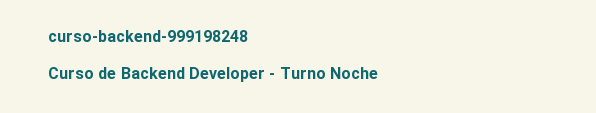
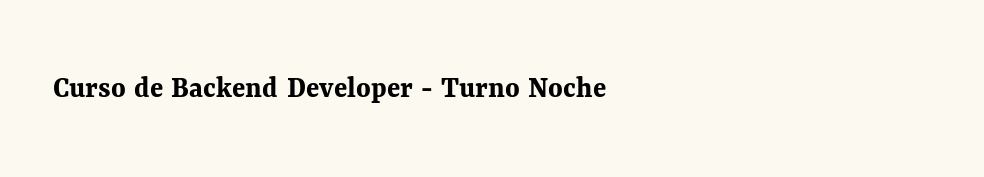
[48,30,248,42] curso-backend-999198248 // -> (53, 87) none

